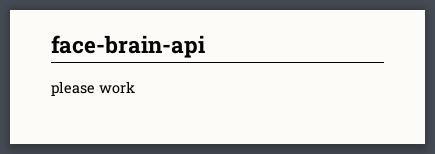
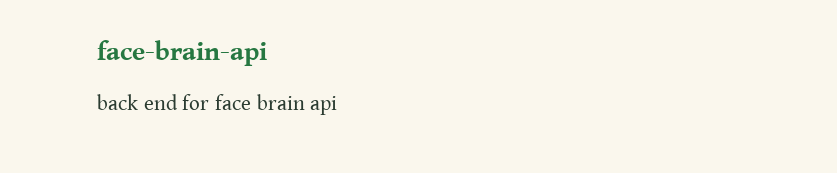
[51,81,135,96] please work -> [97,94,338,115] back end for face brain api

